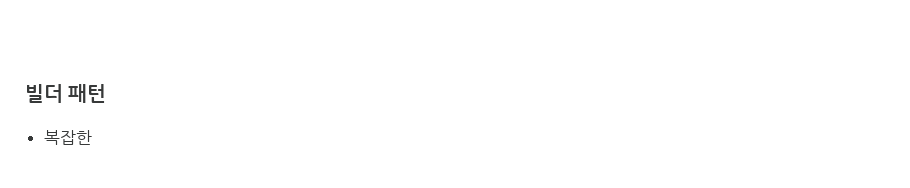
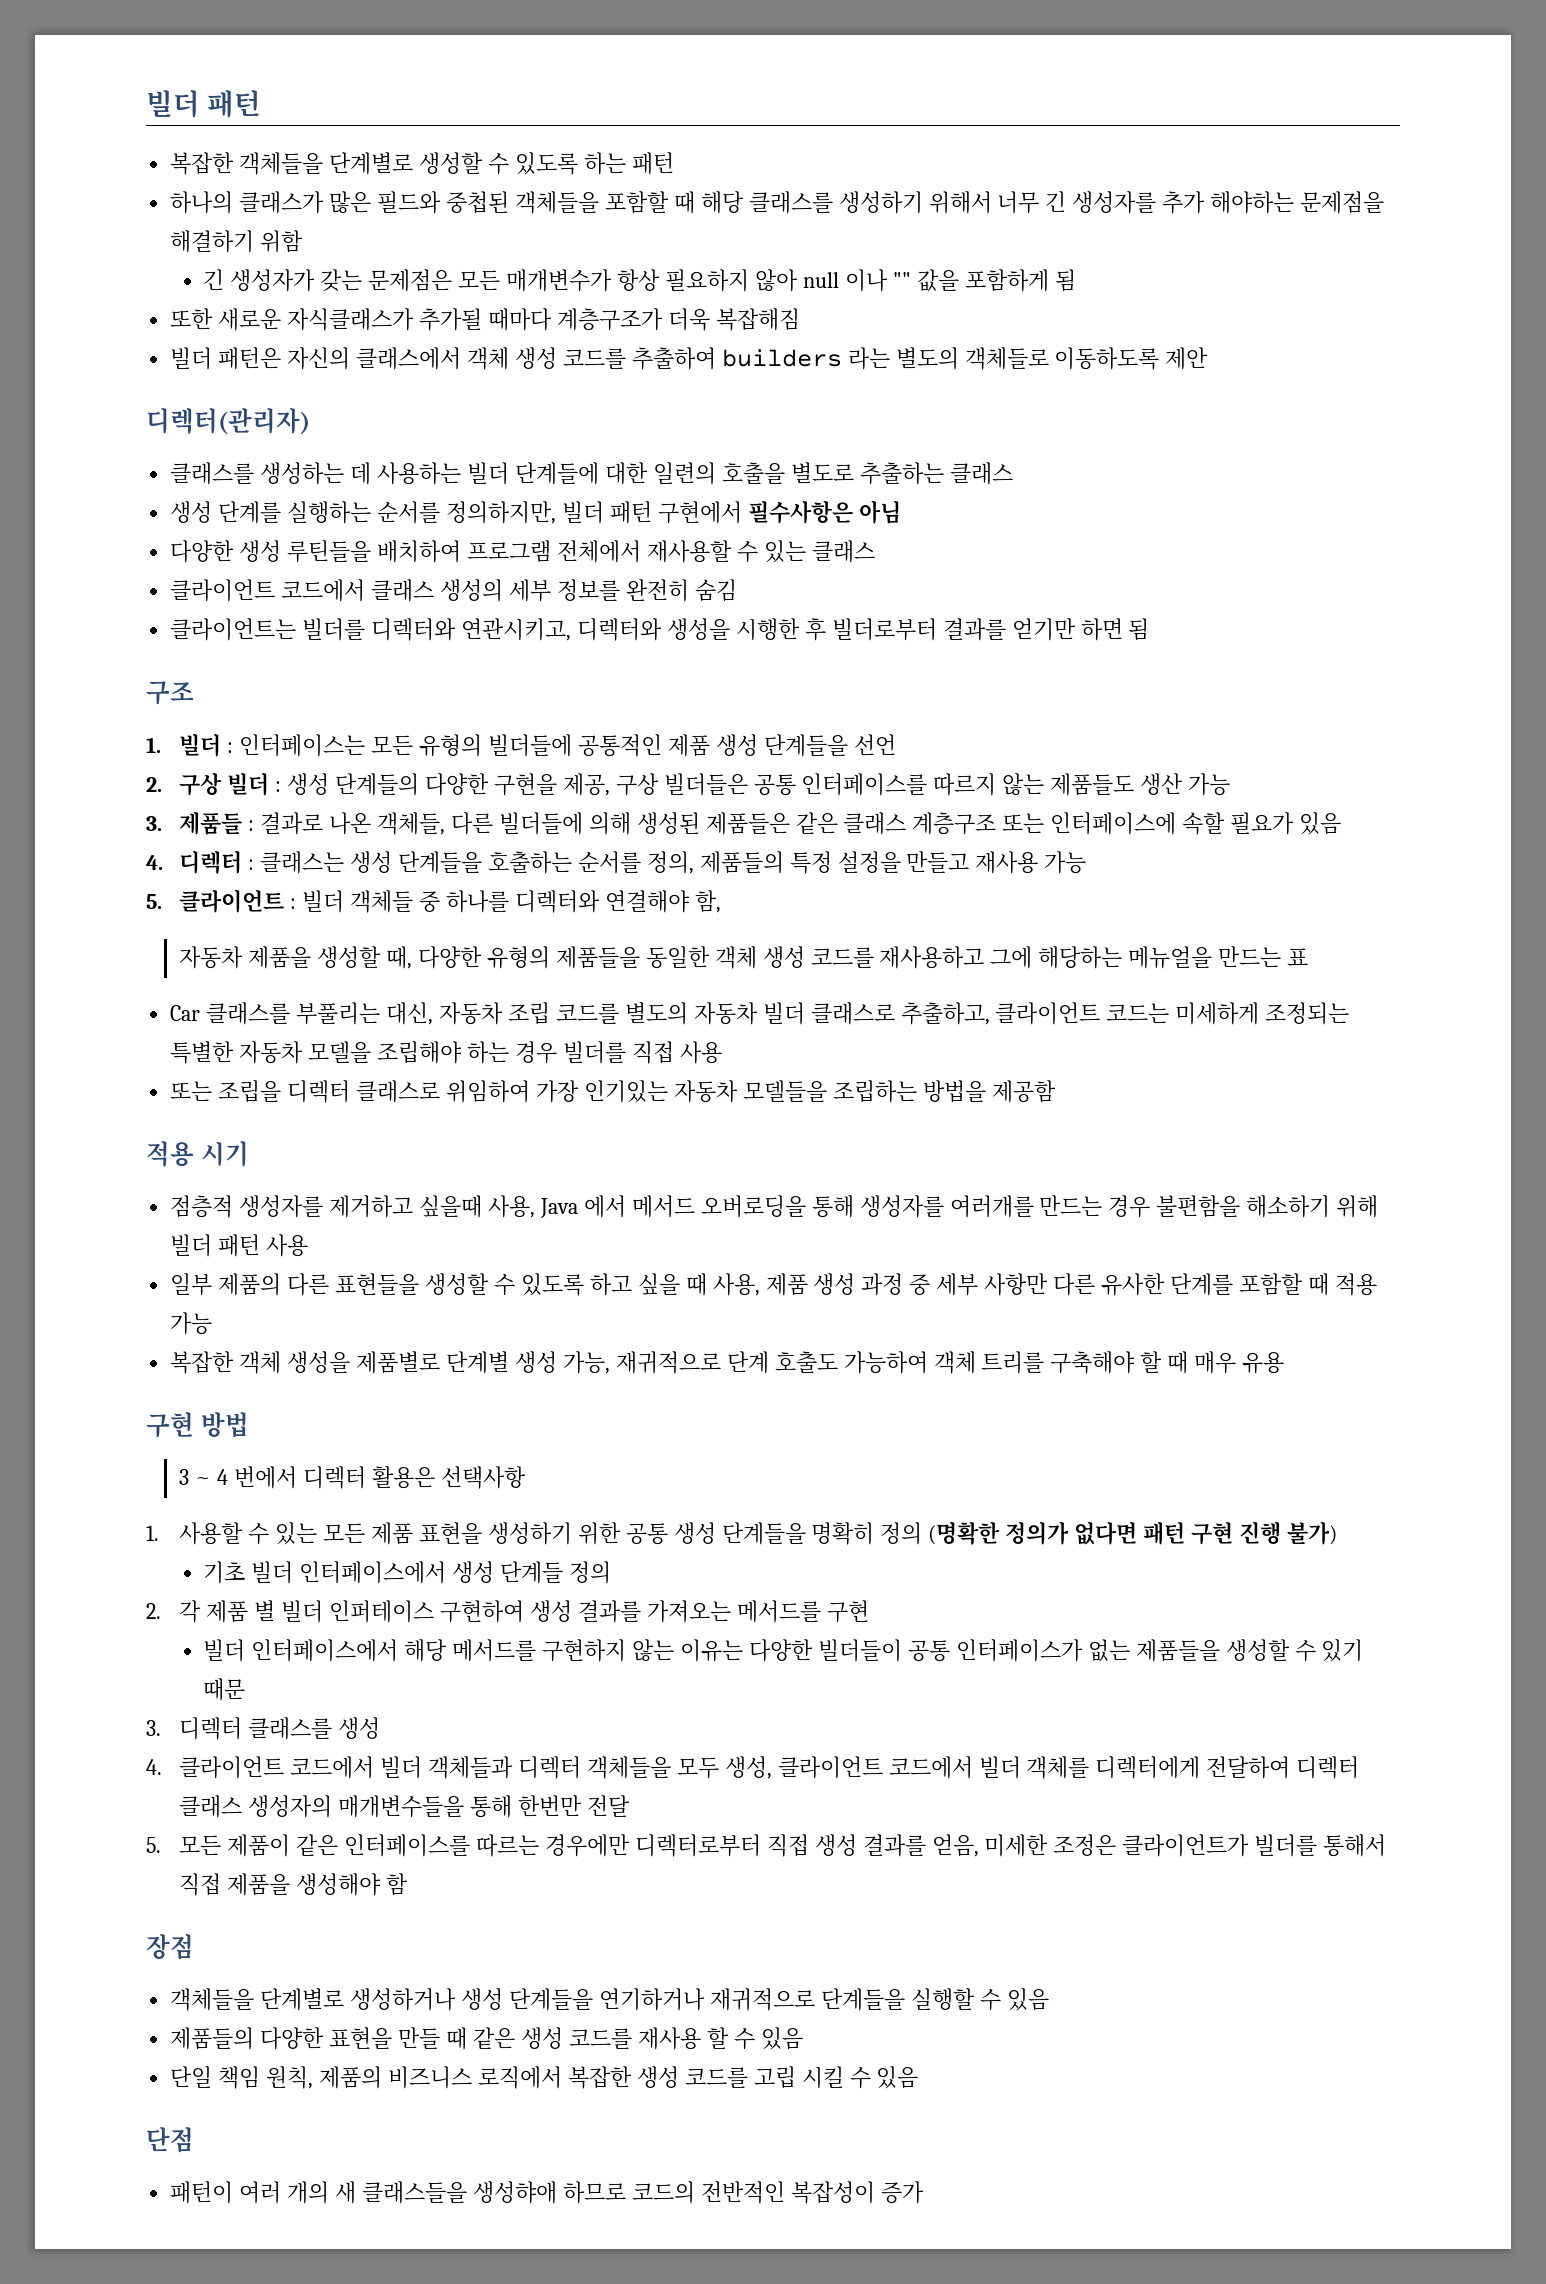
(92, 137) none -> [239,152,674,175] [170,191,1385,214] [170,230,304,253] [203,269,1076,292] [170,308,800,331] [170,347,1209,370] [146,408,310,435] [170,462,1013,485] [170,500,901,524] [170,540,875,563] [170,579,737,602] [170,618,1150,641] [146,681,194,705] [146,734,896,757] [146,773,1231,796] [146,812,1342,835] [146,850,1087,874] [146,889,721,913] [179,946,1309,969] [170,1002,1350,1025] [170,1041,722,1064] [170,1080,1056,1103] [146,1141,249,1167] [170,1195,1379,1218] [170,1234,309,1257] [170,1273,1377,1296] [170,1312,213,1335] [170,1351,1285,1374] [146,1412,249,1438] [179,1466,526,1489] [146,1521,1338,1545] [203,1561,612,1584] [146,1600,869,1623] [203,1639,1364,1662] [203,1678,246,1701] [146,1717,381,1740] [146,1756,1360,1779] [179,1795,630,1818] [146,1834,1387,1857] [179,1873,408,1896] [146,1934,194,1960] [170,1988,1049,2011] [170,2027,803,2050] [170,2066,919,2089] [146,2127,194,2153] [170,2181,924,2204] 객체들을 단계별로 생성할 수 있도록 하는 패턴 // 하나의 클래스가 많은 필드와 중첩된 객체들을 포함할 때 해당 클래스를 생성하기 위해서 너무 긴 생성자를 추가 해야하는 문제점을 해결하기 위함 // 긴 생성자가 갖는 문제점은 모든 매개변수가 항상 필요하지 않아 null 이나 "" 값을 포함하게 됨 // 또한 새로운 자식클래스가 추가될 때마다 계층구조가 더욱 복잡해짐 // 빌더 패턴은 자신의 클래스에서 객체 생성 코드를 추출하여 builders 라는 별도의 객체들로 이동하도록 제안 // 디렉터(관리자) // 클래스를 생성하는 데 사용하는 빌더 단계들에 대한 일련의 호출을 별도로 추출하는 클래스 // 생성 단계를 실행하는 순서를 정의하지만, 빌더 패턴 구현에서 필수사항은 아님 // 다양한 생성 루틴들을 배치하여 프로그램 전체에서 재사용할 수 있는 클래스 // 클라이언트 코드에서 클래스 생성의 세부 정보를 완전히 숨김 // 클라이언트는 빌더를 디렉터와 연관시키고, 디렉터와 생성을 시행한 후 빌더로부터 결과를 얻기만 하면 됨 // 구조 // 1. 빌더 : 인터페이스는 모든 유형의 빌더들에 공통적인 제품 생성 단계들을 선언 // 2. 구상 빌더 : 생성 단계들의 다양한 구현을 제공, 구상 빌더들은 공통 인터페이스를 따르지 않는 제품들도 생산 가능 // 3. 제품들 : 결과로 나온 객체들, 다른 빌더들에 의해 생성된 제품들은 같은 클래스 계층구조 또는 인터페이스에 속할 필요가 있음 // 4. 디렉터 : 클래스는 생성 단계들을 호출하는 순서를 정의, 제품들의 특정 설정을 만들고 재사용 가능 // 5. 클라이언트 : 빌더 객체들 중 하나를 디렉터와 연결해야 함, // 자동차 제품을 생성할 때, 다양한 유형의 제품들을 동일한 객체 생성 코드를 재사용하고 그에 해당하는 메뉴얼을 만드는 표 // Car 클래스를 부풀리는 대신, 자동차 조립 코드를 별도의 자동차 빌더 클래스로 추출하고, 클라이언트 코드는 미세하게 조정되는 특별한 자동차 모델을 조립해야 하는 경우 빌더를 직접 사용 // 또는 조립을 디렉터 클래스로 위임하여 가장 인기있는 자동차 모델들을 조립하는 방법을 제공함 // 적용 시기 // 점층적 생성자를 제거하고 싶을때 사용, Java 에서 메서드 오버로딩을 통해 생성자를 여러개를 만드는 경우 불편함을 해소하기 위해 빌더 패턴 사용 // 일부 제품의 다른 표현들을 생성할 수 있도록 하고 싶을 때 사용, 제품 생성 과정 중 세부 사항만 다른 유사한 단계를 포함할 때 적용 가능 // 복잡한 객체 생성을 제품별로 단계별 생성 가능, 재귀적으로 단계 호출도 가능하여 객체 트리를 구축해야 할 때 매우 유용 // 구현 방법 // 3 ~ 4 번에서 디렉터 활용은 선택사항 // 1. 사용할 수 있는 모든 제품 표현을 생성하기 위한 공통 생성 단계들을 명확히 정의 (명확한 정의가 없다면 패턴 구현 진행 불가) // 기초 빌더 인터페이스에서 생성 단계들 정의 // 2. 각 제품 별 빌더 인퍼테이스 구현하여 생성 결과를 가져오는 메서드를 구현 // 빌더 인터페이스에서 해당 메서드를 구현하지 않는 이유는 다양한 빌더들이 공통 인터페이스가 없는 제품들을 생성할 수 있기 때문 // 3. 디렉터 클래스를 생성 // 4. 클라이언트 코드에서 빌더 객체들과 디렉터 객체들을 모두 생성, 클라이언트 코드에서 빌더 객체를 디렉터에게 전달하여 디렉터 클래스 생성자의 매개변수들을 통해 한번만 전달 // 5. 모든 제품이 같은 인터페이스를 따르는 경우에만 디렉터로부터 직접 생성 결과를 얻음, 미세한 조정은 클라이언트가 빌더를 통해서 직접 제품을 생성해야 함 // 장점 // 객체들을 단계별로 생성하거나 생성 단계들을 연기하거나 재귀적으로 단계들을 실행할 수 있음 // 제품들의 다양한 표현을 만들 때 같은 생성 코드를 재사용 할 수 있음 // 단일 책임 원칙, 제품의 비즈니스 로직에서 복잡한 생성 코드를 고립 시킬 수 있음 // 단점 // 패턴이 여러 개의 새 클래스들을 생성햐애 하므로 코드의 전반적인 복잡성이 증가

